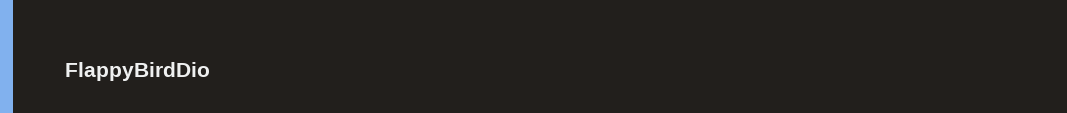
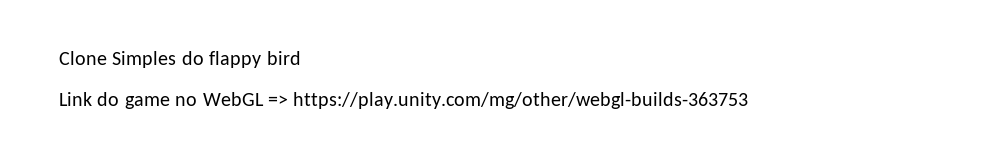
[65,62,210,81] FlappyBirdDio -> [59,51,301,68] [59,92,749,109] Clone Simples do flappy bird // Link do game no WebGL => https://play.unity.com/mg/other/webgl-builds-363753

